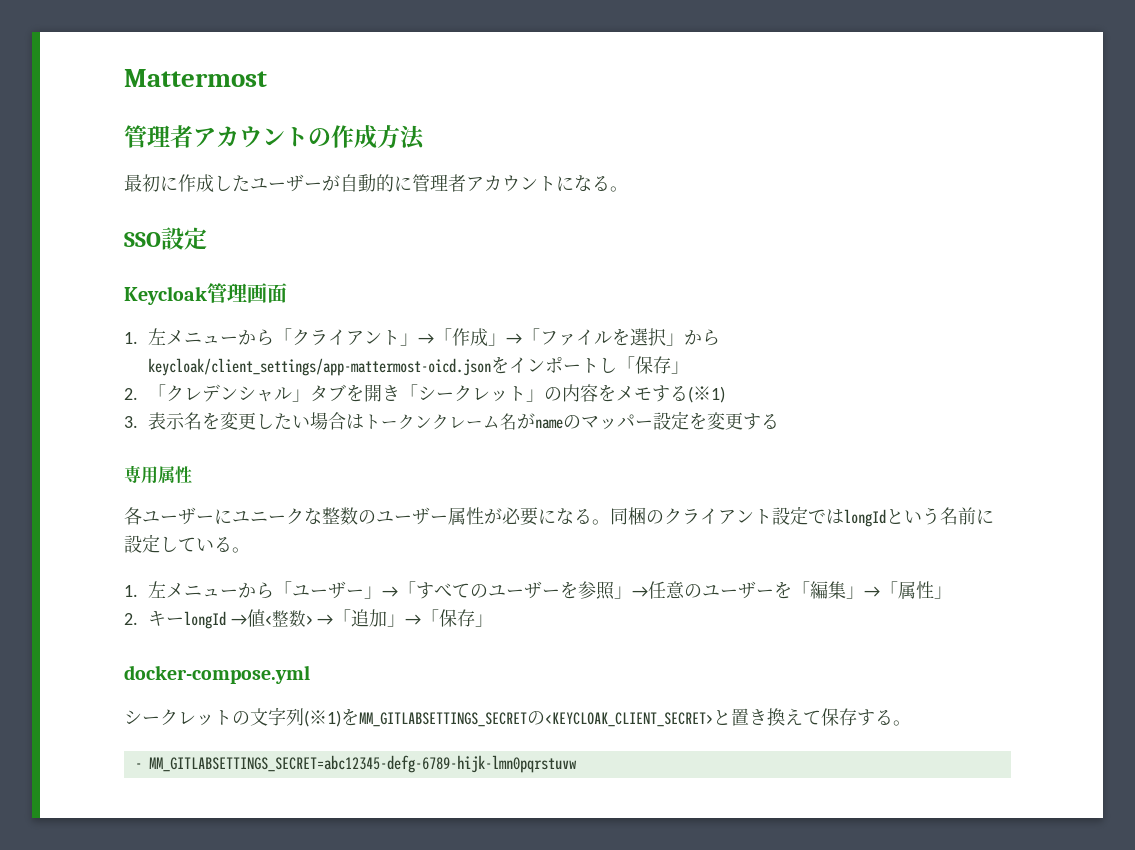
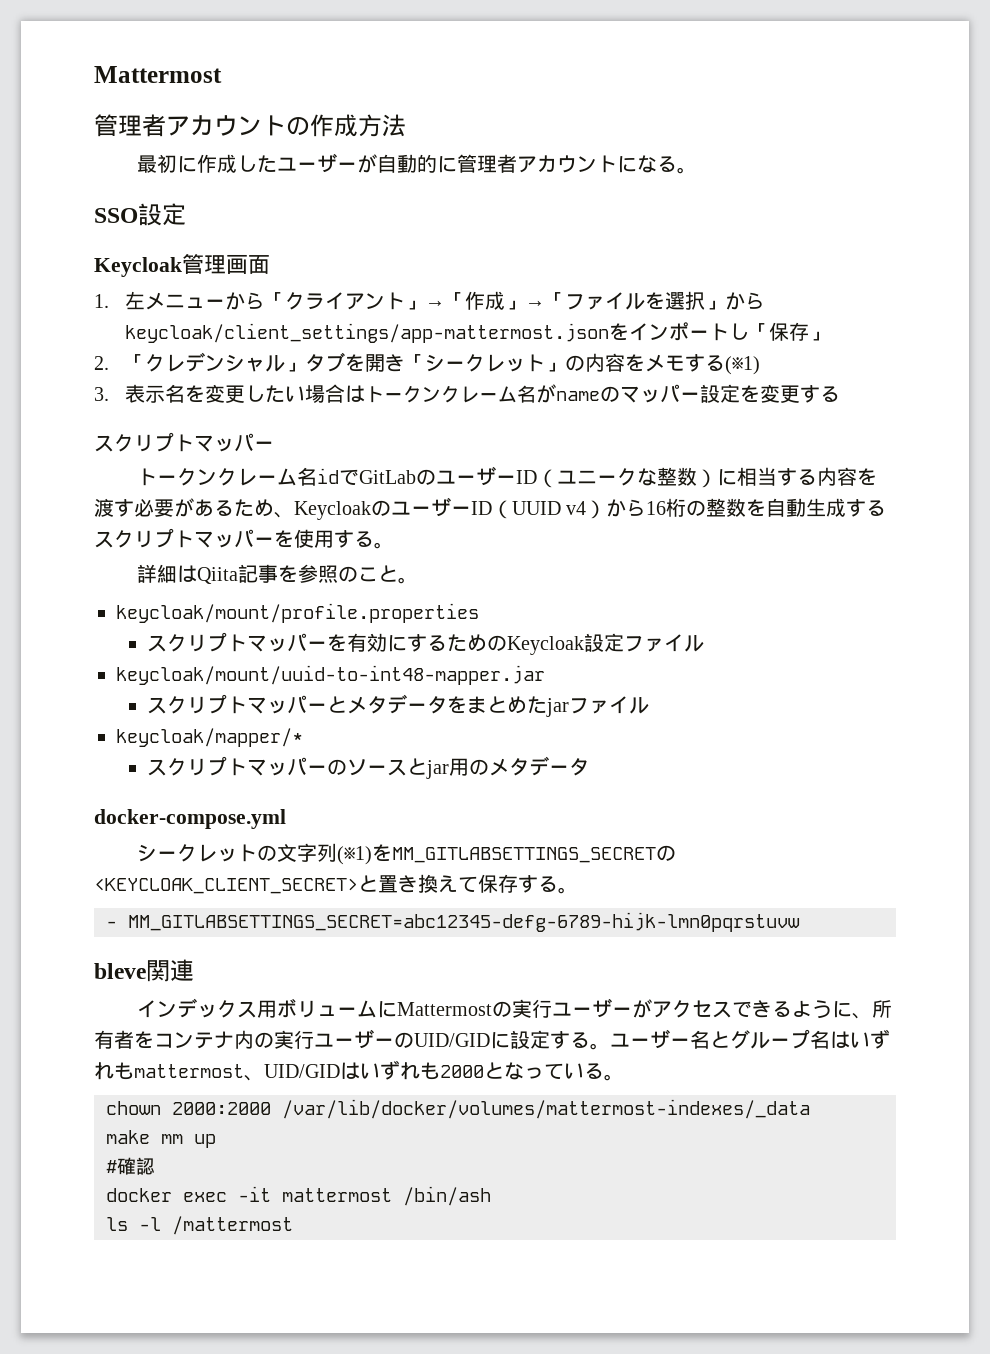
[147,358,491,376] keycloak/client_settings/app-mattermost-oicd.json -> [124,323,609,343] keycloak/client_settings/app-mattermost.json
[124,465,192,484] [124,507,232,525] 専用属性 // 各ユーザーに -> [94,432,274,452] [137,466,558,488] スクリプトマッパー // トークンクレーム名idでGitLabのユーザーID（
[358,506,994,527] [124,534,250,553] [124,581,952,600] [124,609,494,629] のユーザー属性が必要になる。同梱のクライアント設定ではlongIdという名前に設定している。 // 1.左メニューから「ユーザー」→「すべてのユーザーを参照」→任意のユーザーを「編集」→「属性」 // 2.キーlongId →値<整数> →「追加」→「保存」 -> [697,467,878,488] [94,497,887,520] [94,528,394,549] [137,564,419,584] [116,603,479,623] [146,632,704,655] [116,665,545,685] [146,694,649,717] [116,728,303,747] [146,756,589,779] ）に相当する内容を渡す必要があるため、KeycloakのユーザーID（UUID v4）から16桁の整数を自動生成するスクリプトマッパーを使用する。 // 詳細はQiita記事を参照のこと。 // keycloak/mount/profile.properties // スクリプトマッパーを有効にするためのKeycloak設定ファイル // keycloak/mount/uuid-to-int48-mapper.jar // スクリプトマッパーとメタデータをまとめたjarファイル // keycloak/mapper/* // スクリプトマッパーのソースとjar用のメタデータ
(577, 764) none -> [94,959,194,982] [137,998,893,1019] [94,1029,890,1050] [94,1060,624,1081] [106,1099,810,1119] [106,1130,216,1148] [106,1157,155,1175] [106,1186,491,1206] [106,1216,293,1235] // bleve関連 // インデックス用ボリュームにMattermostの実行ユーザーがアクセスできるように、所有者をコンテナ内の実行ユーザーのUID/GIDに設定する。ユーザー名とグループ名はいずれもmattermost、UID/GIDはいずれも2000となっている。 // chown 2000:2000 /var/lib/docker/volumes/mattermost-indexes/_data // make mm up // #確認 // docker exec -it mattermost /bin/ash // ls -l /mattermost

